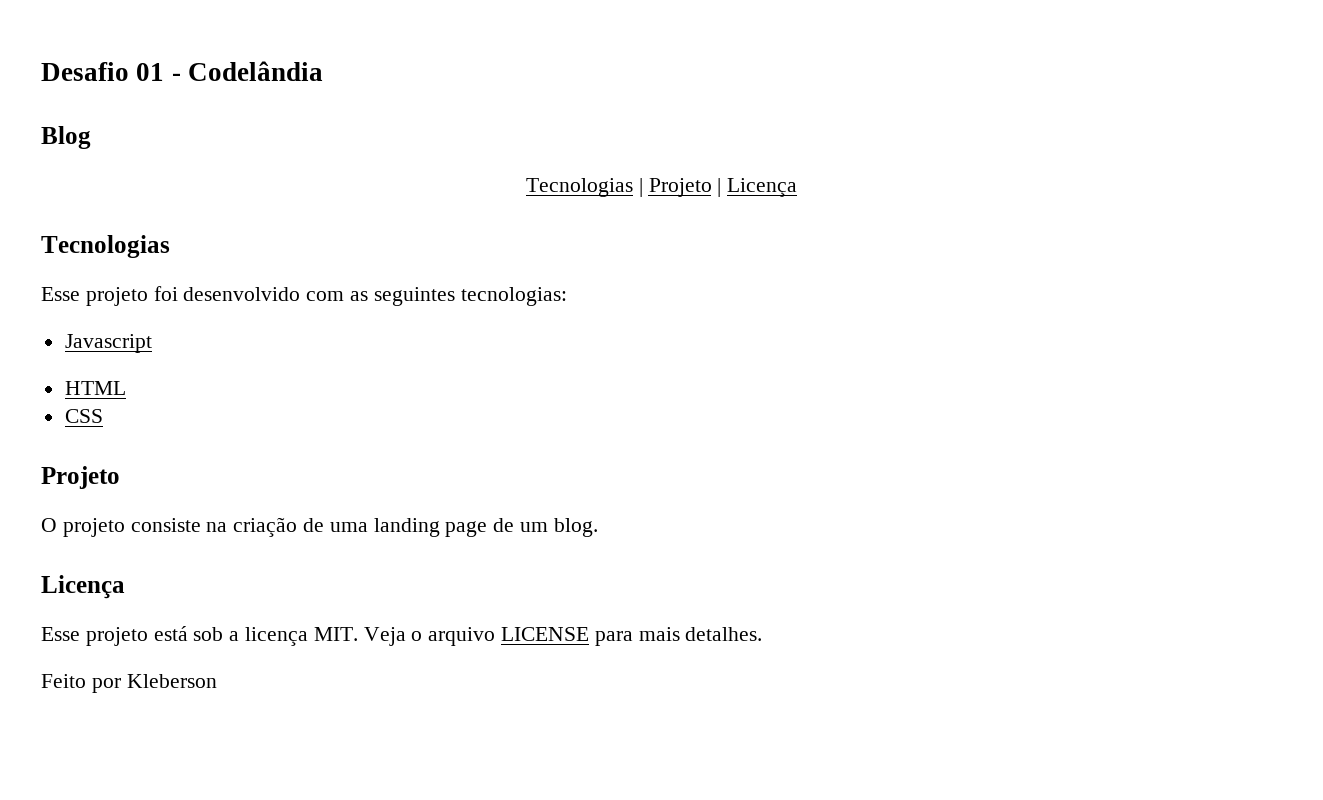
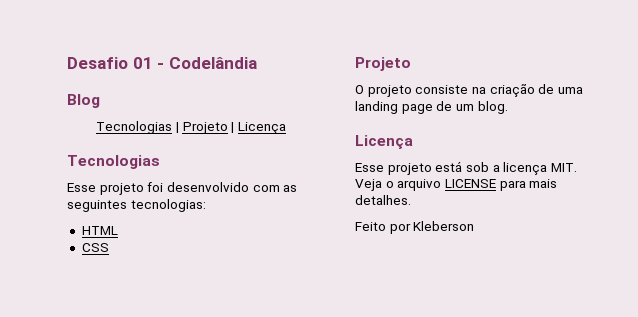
[64,334,152,353] // Javascript -> (206, 205) none

